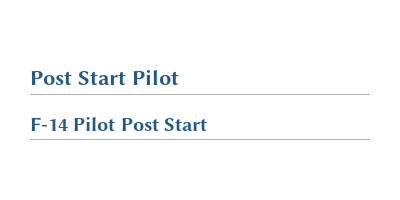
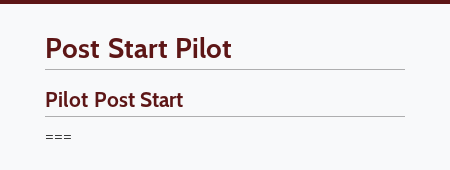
[30,117,68,131] F-14 -> (233, 47) none
(208, 124) none -> [45,135,72,142] // ===

